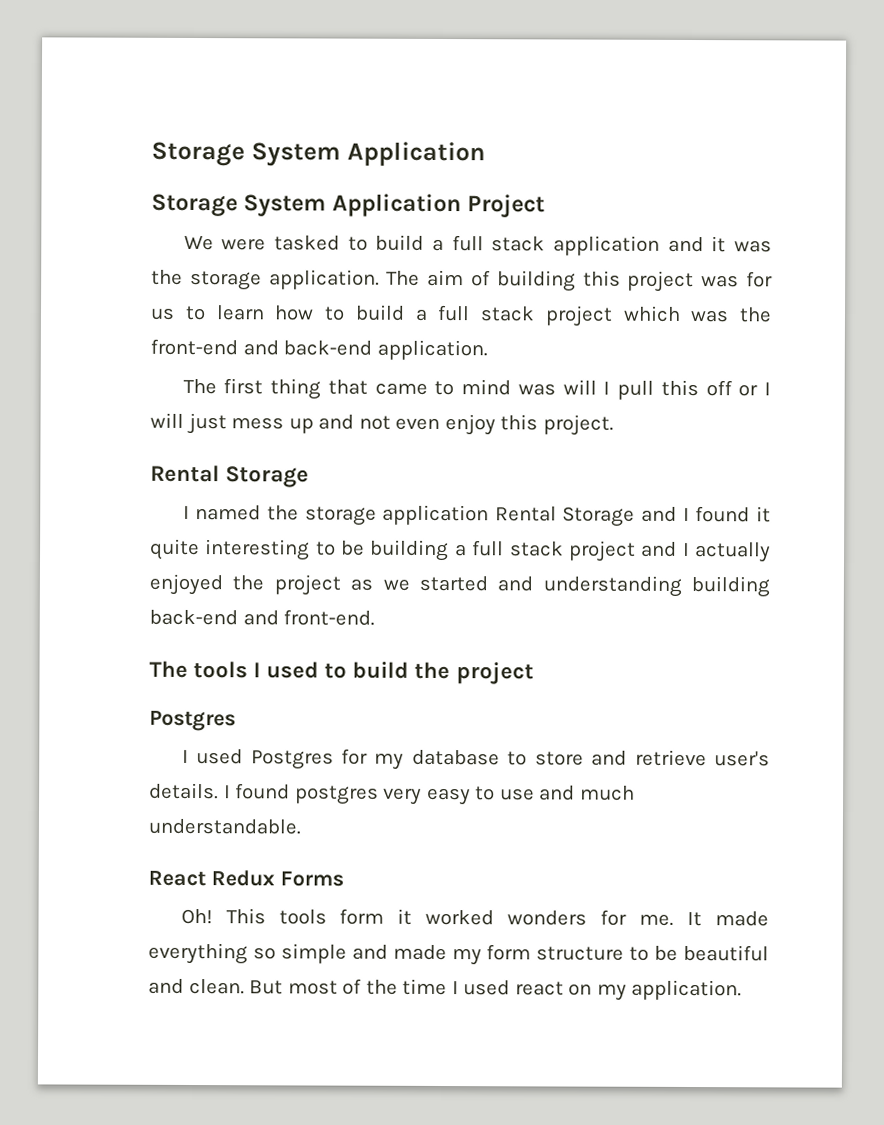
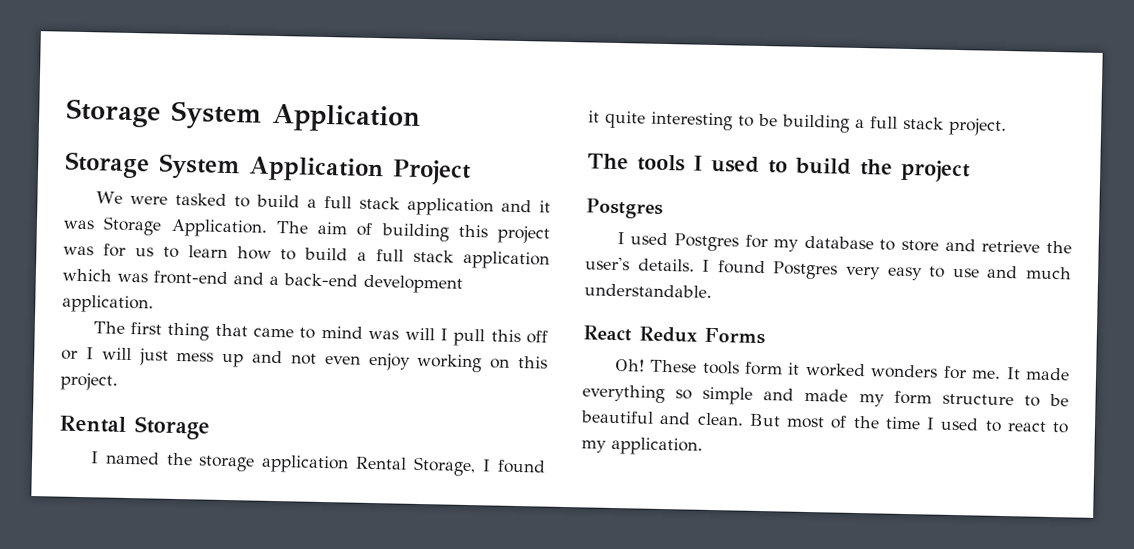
[151,269,380,291] the storage application. -> [103,216,268,238] Storage Application.
[544,305,613,327] project -> [463,250,551,270] application
[739,307,772,323] the -> (148, 277) none
[283,340,373,356] back-end -> [269,273,463,294] a back-end development
(496, 425) none -> [416,353,511,373] working on
[562,506,678,527] Storage and -> [413,456,477,477] Storage,
[568,540,772,563] [149,573,770,598] [149,609,376,626] project and I actually enjoyed the project as we started and understanding building back-end and front-end. -> [948,117,1007,137] project.
(707, 758) none -> [1046,240,1072,254] the
[294,785,379,805] postgres -> [772,261,839,280] Postgres
[225,908,266,925] This -> [650,359,698,373] These
[514,981,593,996] react on -> [984,420,1069,434] to react to

